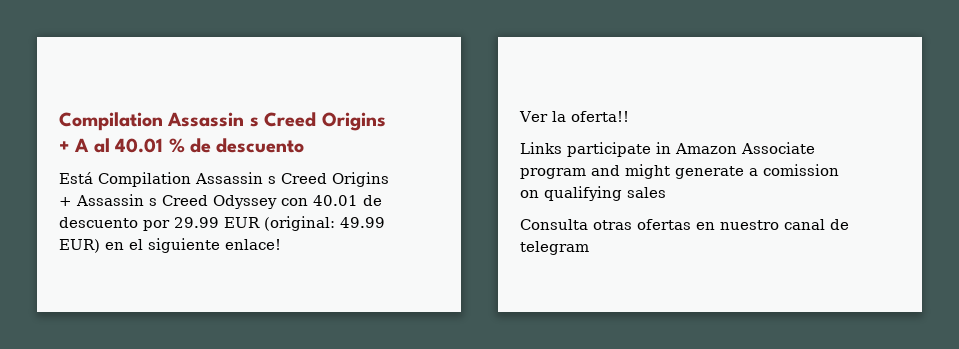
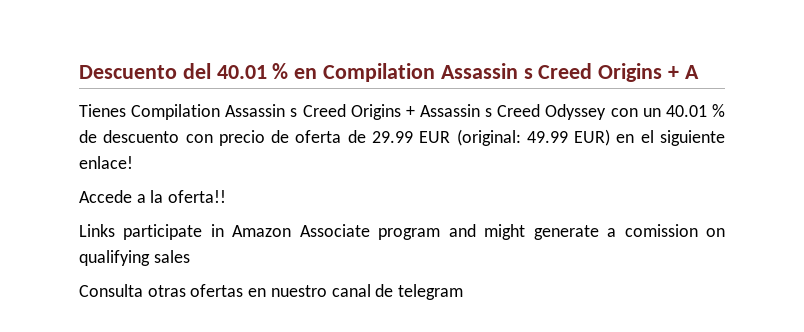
(59, 121) none -> [79,63,318,79] Descuento del 40.01 % en
[93,138,305,153] [59,172,93,184] al 40.01 % de descuento // Está -> [79,104,126,117] // Tienes
[313,195,382,206] [59,217,170,231] 40.01 de descuento por -> [642,104,725,117] [79,130,366,146] un 40.01 % de descuento con precio de oferta de
[519,111,548,122] Ver -> [79,190,146,203] Accede a

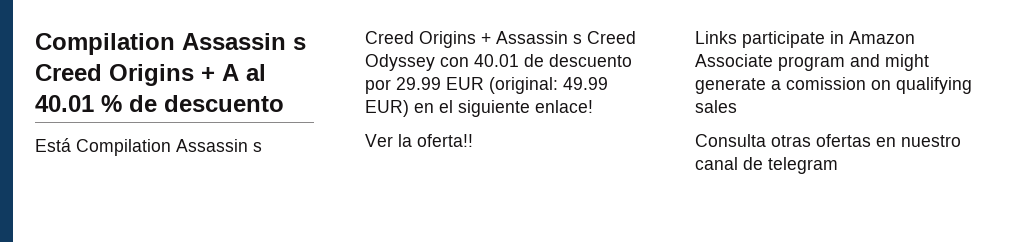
[79,63,318,79] Descuento del 40.01 % en -> (35, 44) none
[79,104,126,117] // Tienes -> [246,64,266,81] [35,95,284,112] [35,138,71,152] al 40.01 % de descuento // Está
[642,104,725,117] [79,130,366,146] un 40.01 % de descuento con precio de oferta de -> [474,54,632,67] [365,79,391,94] 40.01 de descuento por
[79,190,146,203] Accede a -> [365,134,393,147] Ver

